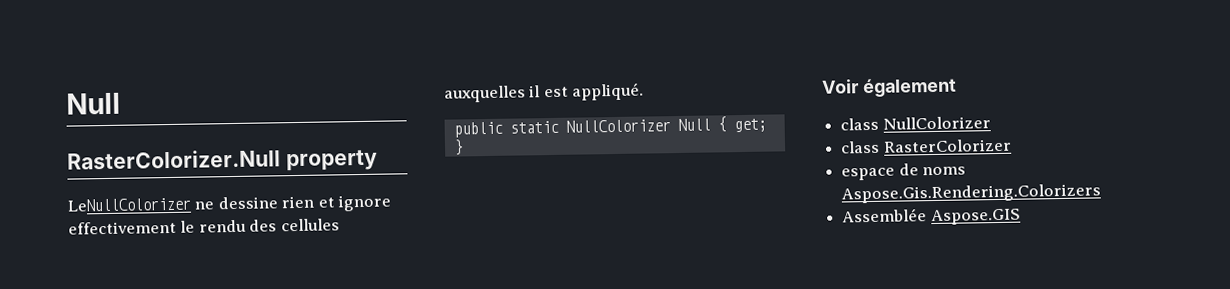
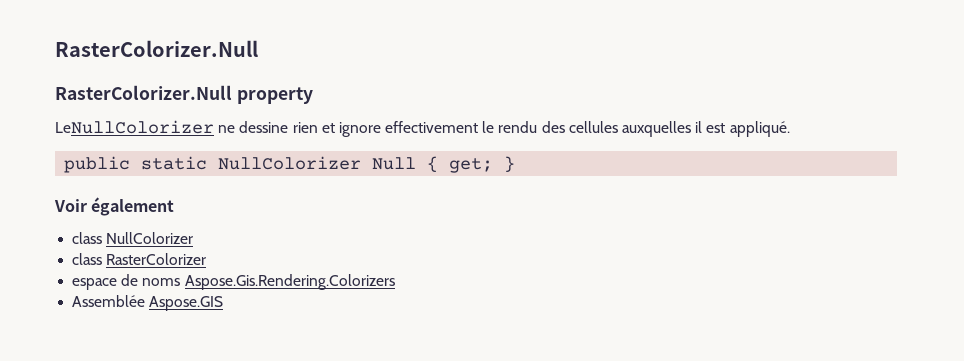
[66,92,121,115] Null -> [55,40,258,57] RasterColorizer.Null

